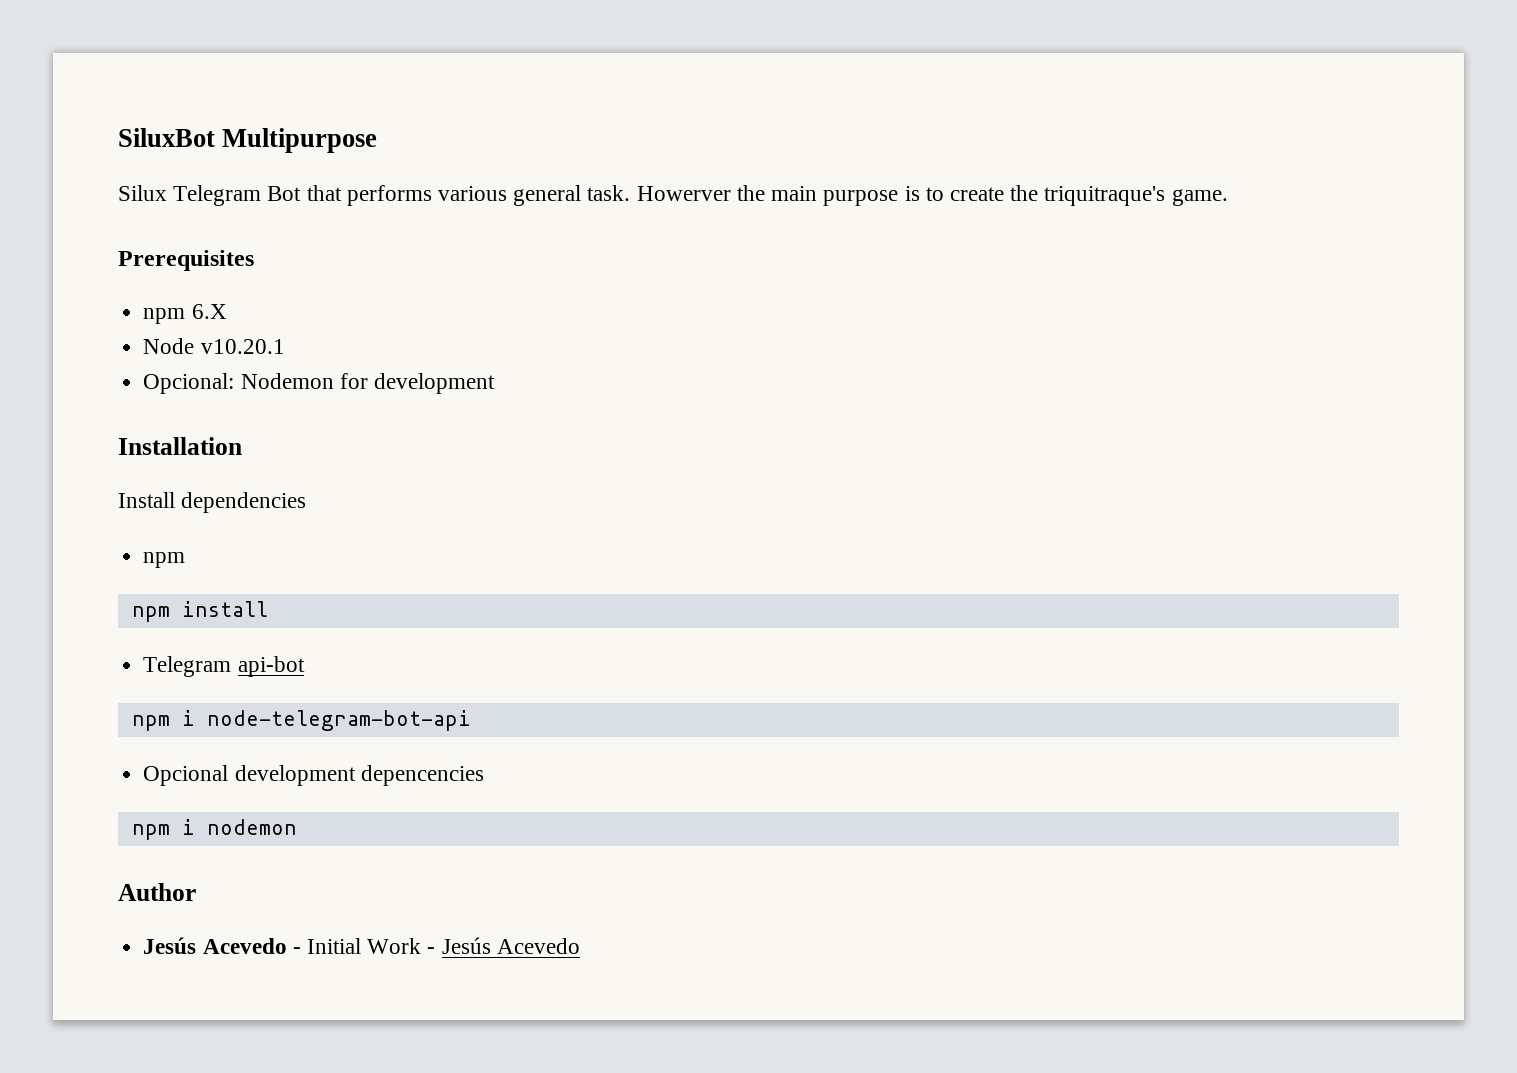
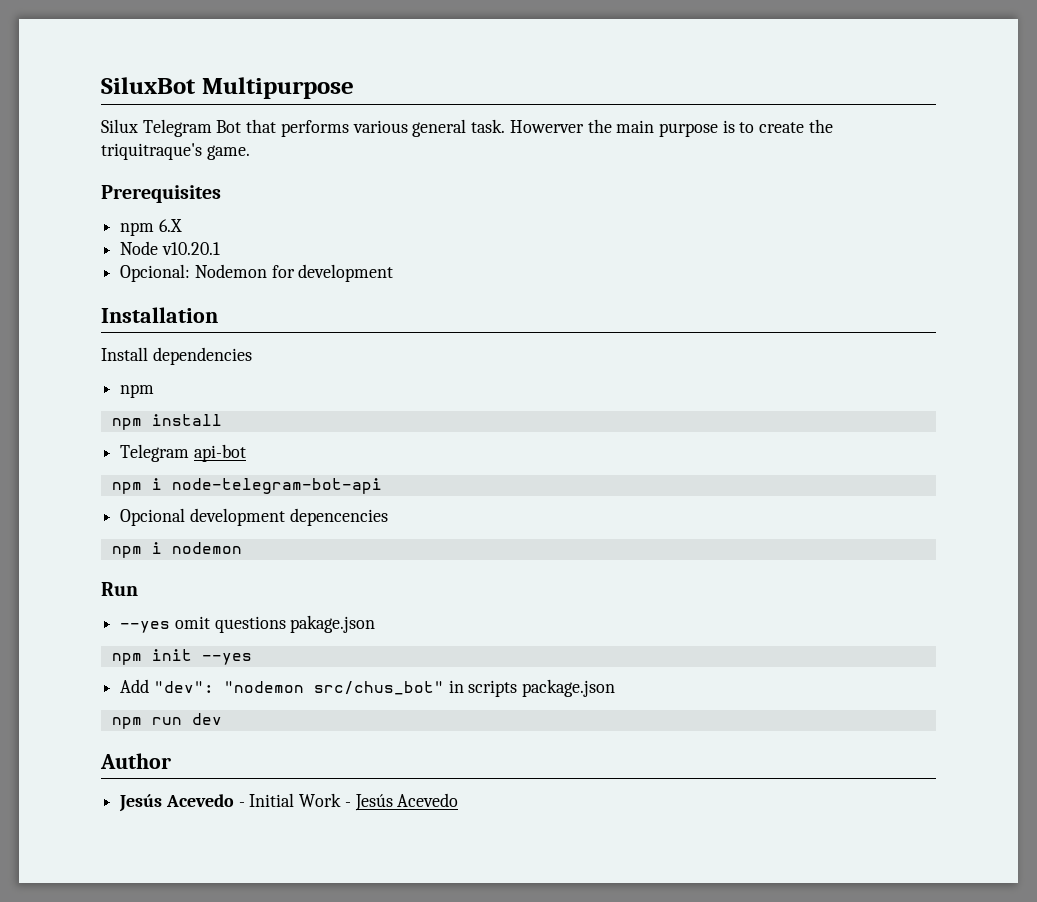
(297, 827) none -> [101,582,138,596] [120,615,376,633] [111,649,252,665] [120,679,616,697] [111,713,222,729] // Run // --yes omit questions pakage.json // npm init --yes // Add "dev": "nodemon src/chus_bot" in scripts package.json // npm run dev

